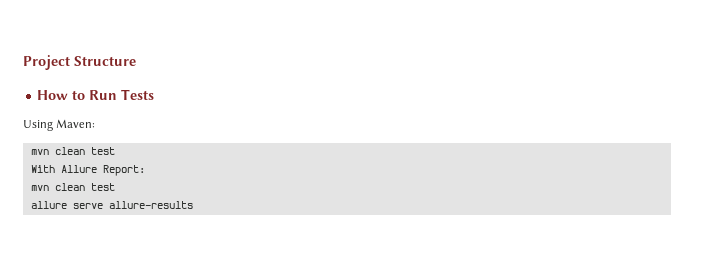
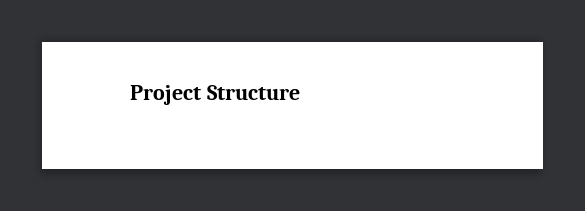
[36,89,154,100] [23,119,96,131] [30,147,115,155] [30,165,145,176] [30,183,115,191] [30,201,193,209] // How to Run Tests // Using Maven: // mvn clean test // With Allure Report: // mvn clean test // allure serve allure-results -> (300, 92) none

